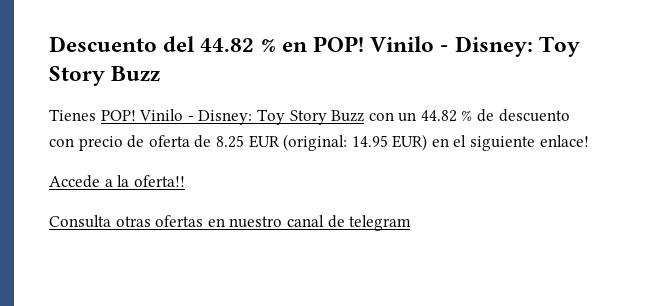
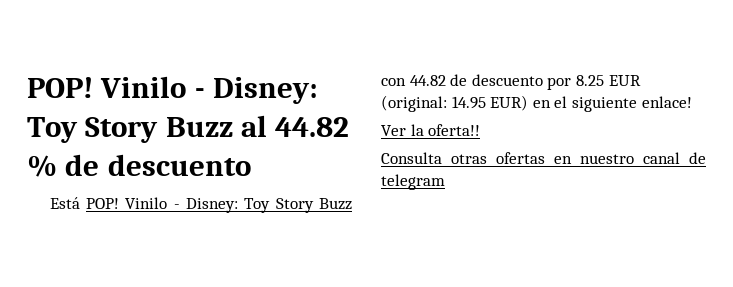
[49,36,580,57] [49,66,161,86] [49,109,96,121] Descuento del 44.82 % en POP! Vinilo - Disney: Toy Story Buzz // Tienes -> [27,76,319,104] [27,115,350,143] [27,154,251,177] [49,197,80,209] POP! Vinilo - Disney: Toy Story Buzz al 44.82 % de descuento // Está
[398,109,570,122] [49,135,212,151] un 44.82 % de descuento con precio de oferta de -> [409,74,572,90] 44.82 de descuento por
[49,175,113,188] Accede a -> [381,125,406,136] Ver

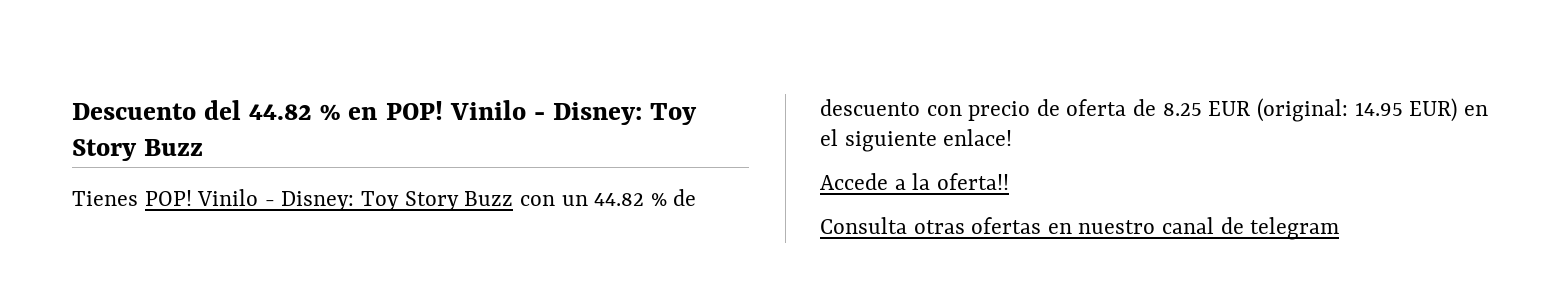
[27,76,319,104] [27,115,350,143] [27,154,251,177] [49,197,80,209] POP! Vinilo - Disney: Toy Story Buzz al 44.82 % de descuento // Está -> [72,100,697,125] [72,139,204,161] [72,191,138,206] Descuento del 44.82 % en POP! Vinilo - Disney: Toy Story Buzz // Tienes
[409,74,572,90] 44.82 de descuento por -> [561,189,697,206] [820,99,1157,121] un 44.82 % de descuento con precio de oferta de
[381,125,406,136] Ver -> [820,173,906,190] Accede a

